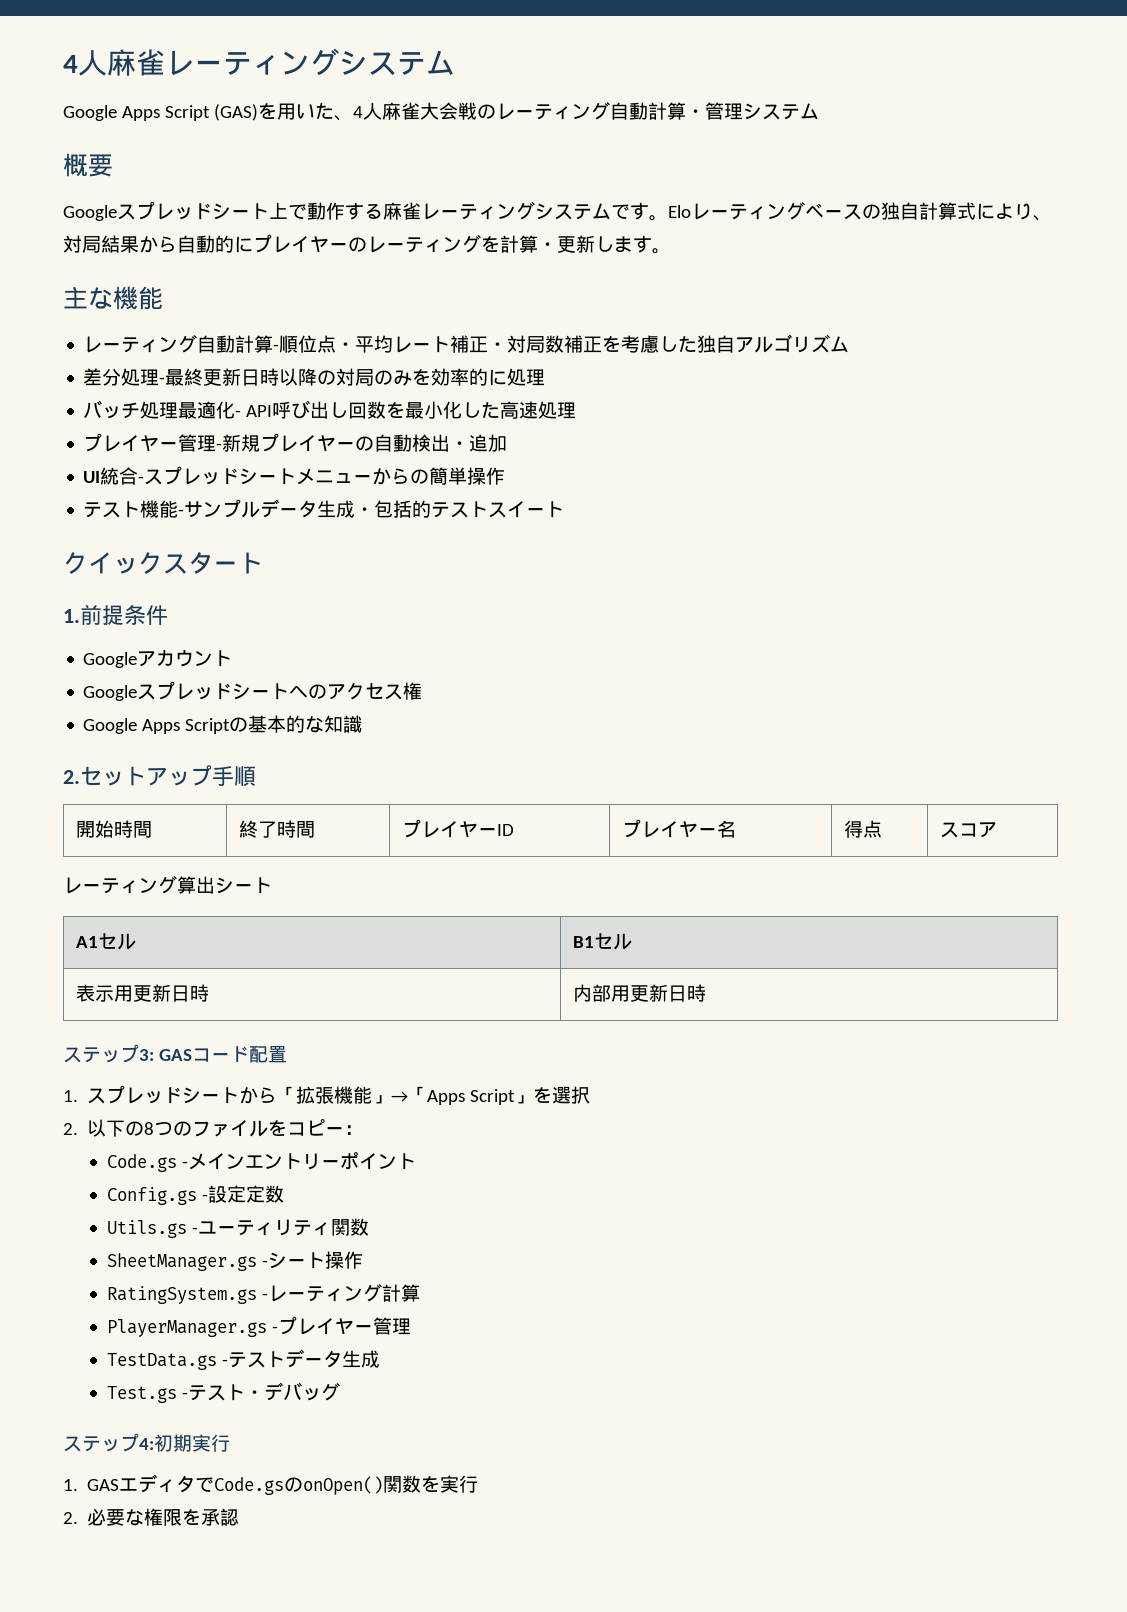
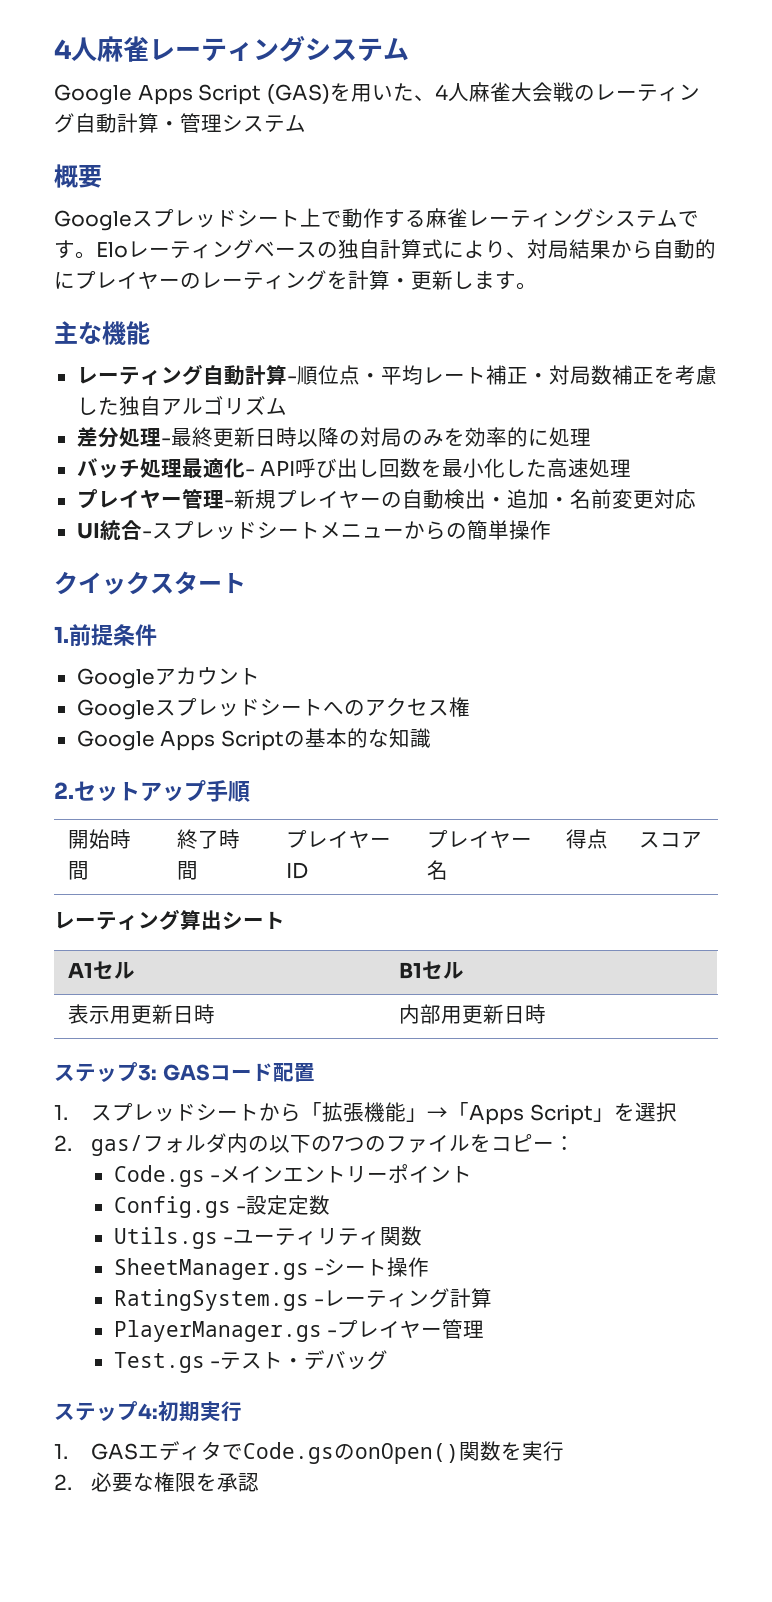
(508, 443) none -> [548,489,696,509] ・名前変更対応
[83,499,565,518] // テスト機能-サンプルデータ生成・包括的テストスイート -> (551, 530) none
[87,1119,155,1137] 以下の8 -> [91,1133,345,1156] gas/フォルダ内の以下の7
[106,1349,380,1370] // TestData.gs -テストデータ生成 -> (485, 1329) none

